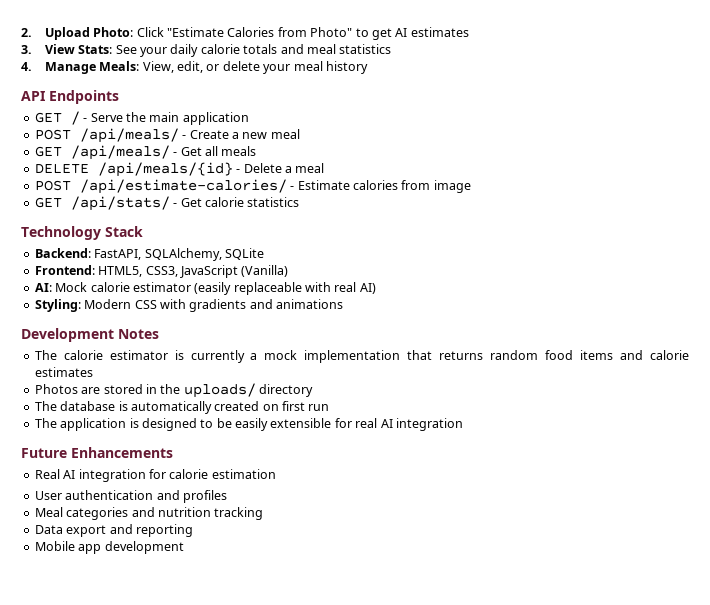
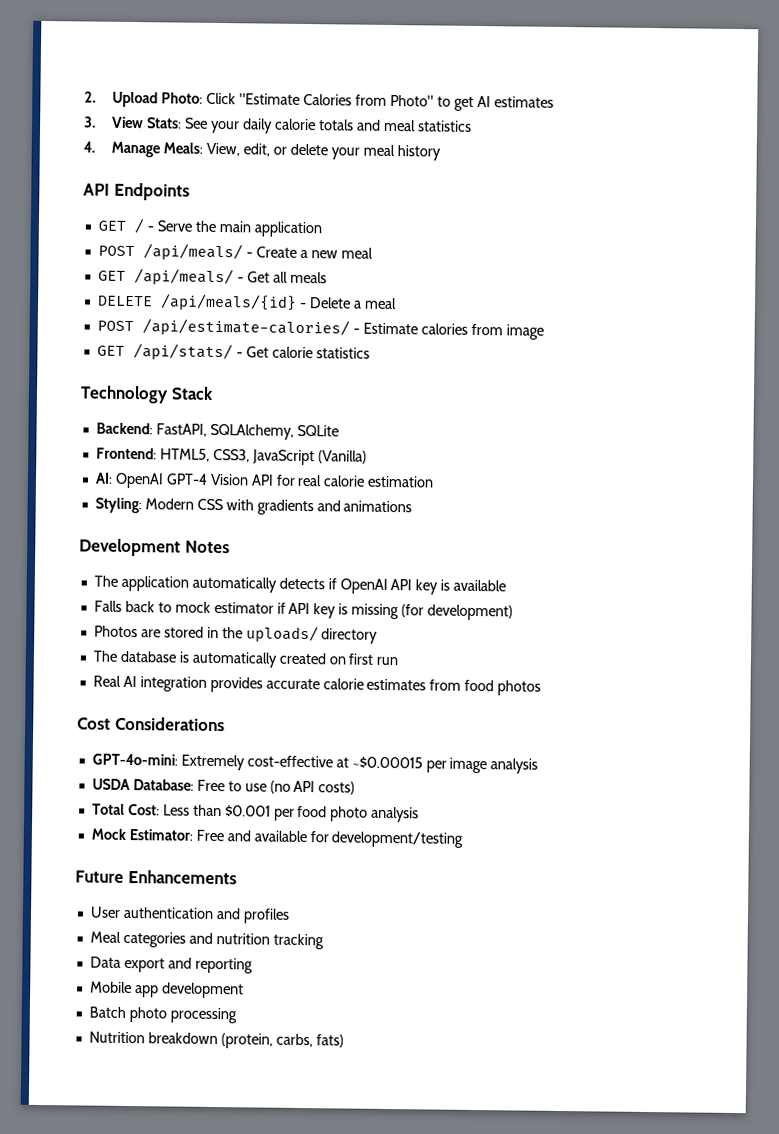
[55,282,376,295] Mock calorie estimator (easily replaceable with real AI) -> [114,472,435,489] OpenAI GPT-4 Vision API for real calorie estimation
[63,350,689,363] [34,367,93,377] calorie estimator is currently a mock implementation that returns random food items and calorie estimates -> [120,575,507,595] [93,600,514,621] application automatically detects if OpenAI API key is available // Falls back to mock estimator if API key is missing (for development)
[34,418,463,431] [21,447,173,458] [34,469,276,482] The application is designed to be easily extensible for real AI integration // Future Enhancements // Real AI integration for calorie estimation -> [92,675,542,696] [77,716,225,732] [91,753,539,774] [91,778,356,795] [91,803,420,823] [90,828,464,848] [75,870,237,885] Real AI integration provides accurate calorie estimates from food photos // Cost Considerations // GPT-4o-mini: Extremely cost-effective at ~$0.00015 per image analysis // USDA Database: Free to use (no API costs) // Total Cost: Less than $0.001 per food photo analysis // Mock Estimator: Free and available for development/testing // Future Enhancements
(184, 547) none -> [88,1006,237,1024] [88,1031,344,1049] // Batch photo processing // Nutrition breakdown (protein, carbs, fats)

